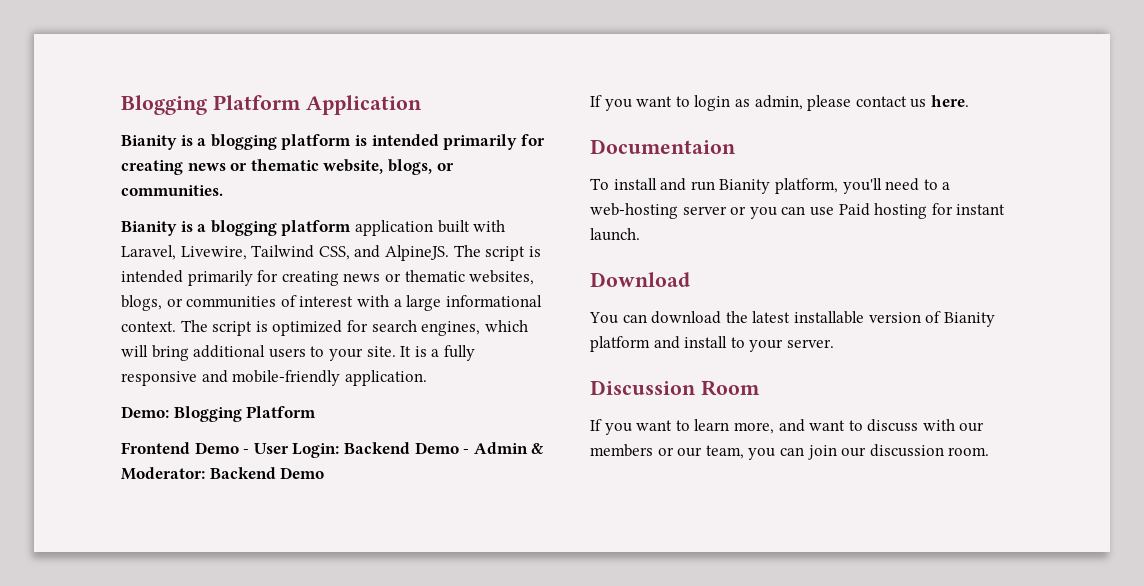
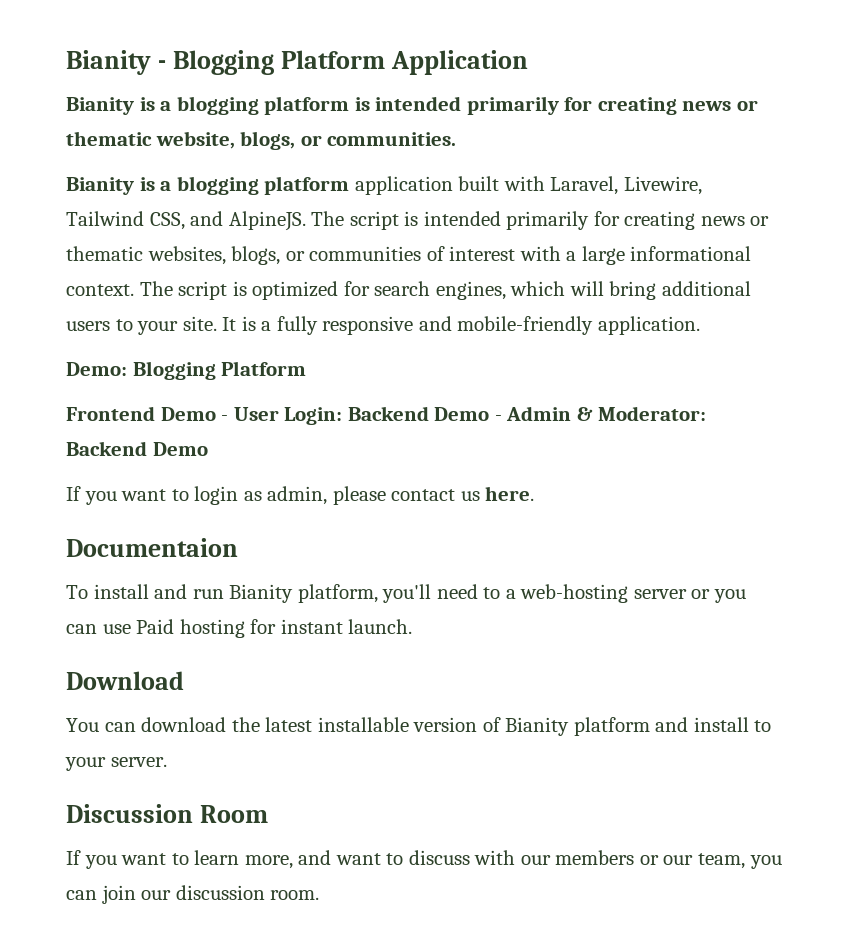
(121, 105) none -> [66,50,166,75] Bianity -

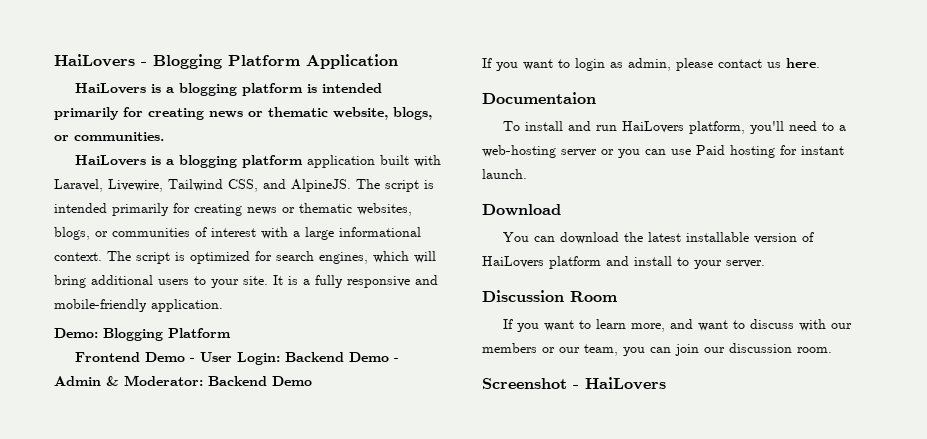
[66,50,151,75] Bianity -> [54,54,135,67] HaiLovers
[66,97,134,115] Bianity -> [75,83,147,94] HaiLovers
[66,177,134,195] Bianity -> [75,155,147,166] HaiLovers
[229,584,294,603] Bianity -> [622,121,685,133] HaiLovers
[505,717,570,736] Bianity -> [482,256,544,268] HaiLovers
(320, 895) none -> [482,377,666,390] // Screenshot - HaiLovers

